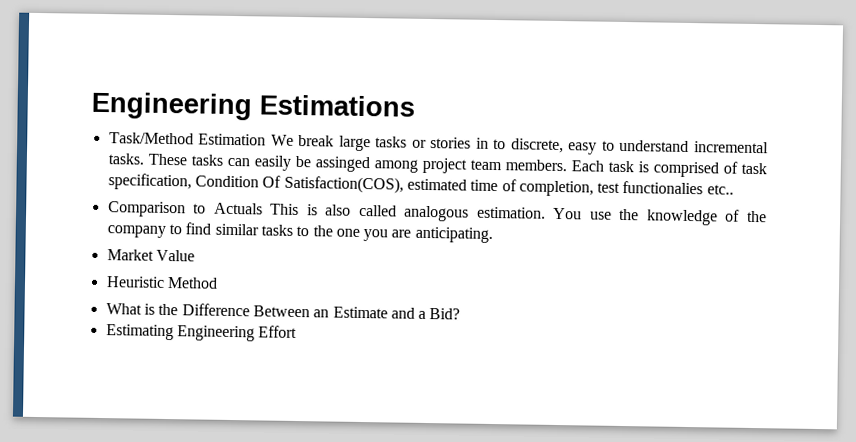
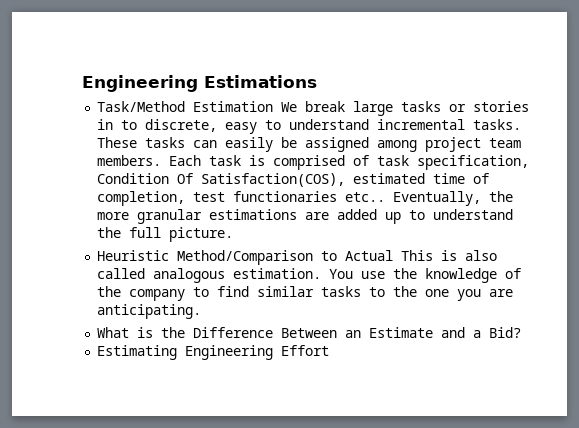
[314,156,370,173] assinged -> [305,137,370,152] assigned
[622,180,704,195] functionalies -> [233,191,338,202] functionaries
[107,201,263,218] // Comparison to Actuals -> [393,191,514,206] [97,209,514,224] [97,227,234,242] [97,250,394,265] Eventually, the more granular estimations are added up to understand the full picture. // Heuristic Method/Comparison to Actual
[106,249,195,262] [105,276,218,289] // Market Value // Heuristic Method -> (202, 311) none

